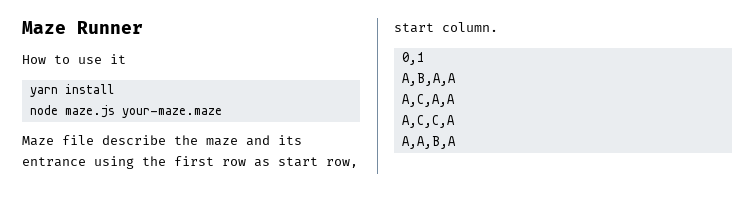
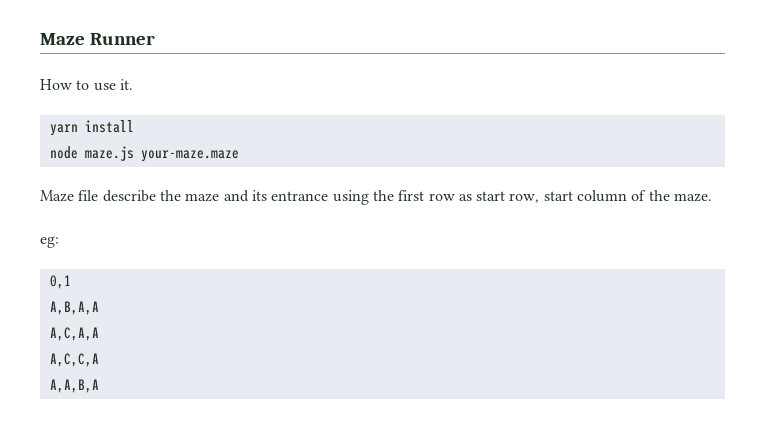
[110,54,126,64] it -> [119,79,133,90] it.
[442,22,498,32] column. -> [577,190,713,202] [40,236,59,248] column of the maze. // eg:

